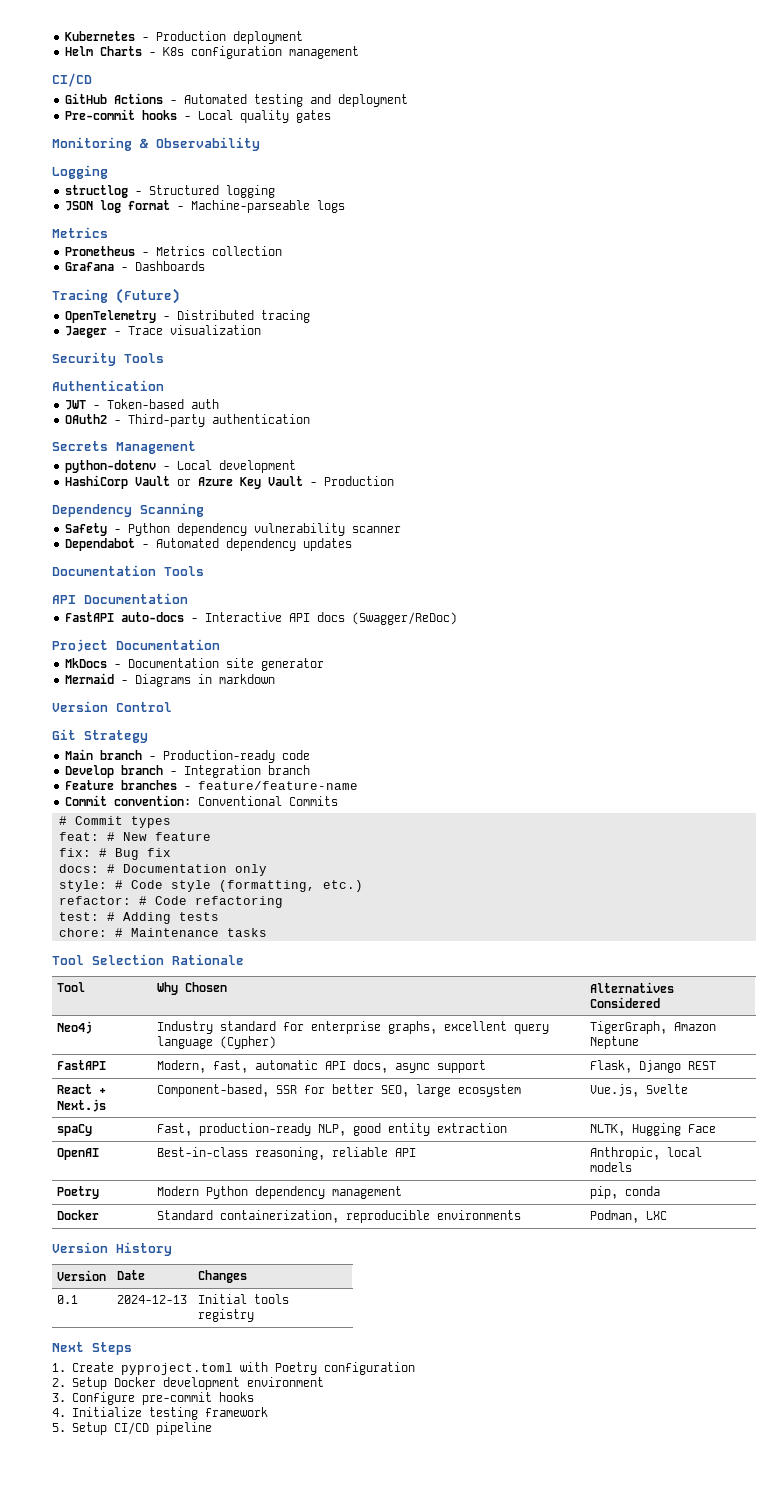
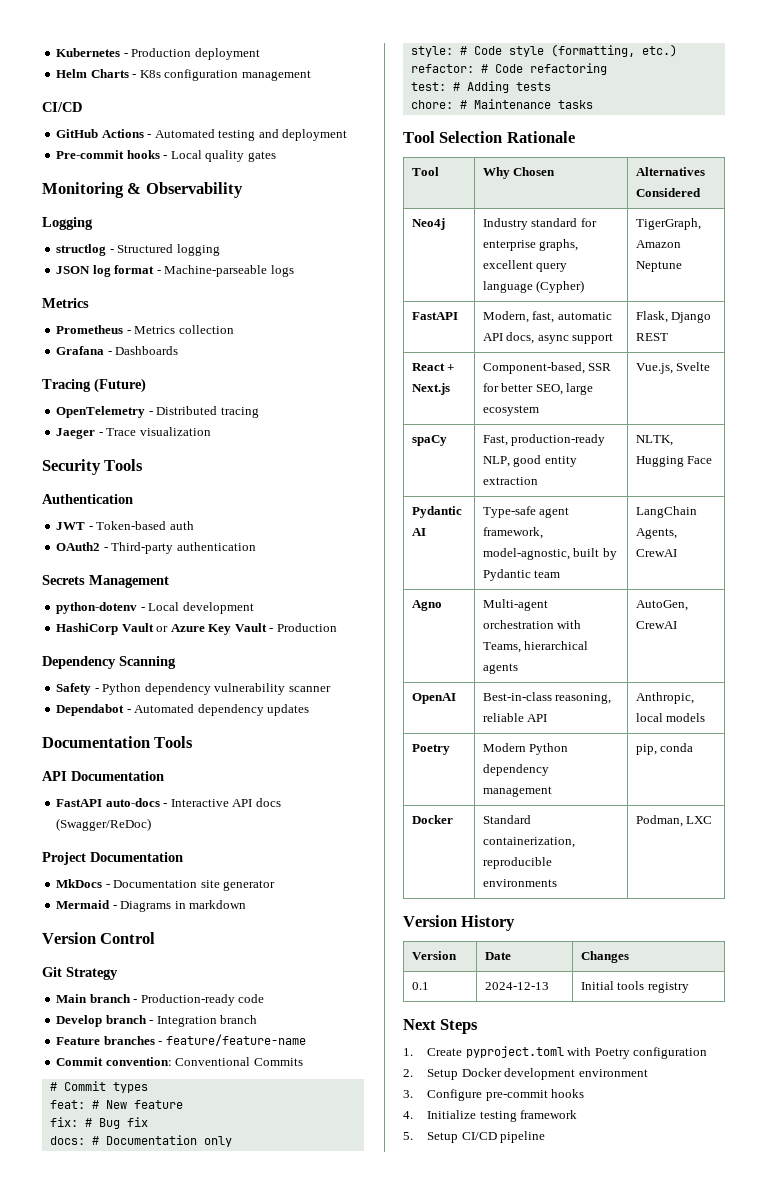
(717, 1128) none -> [411,506,462,518] [411,528,426,536] [482,506,570,518] [482,527,543,539] [482,548,617,560] [482,569,561,581] [635,506,697,518] [635,528,677,539] [635,549,677,557] [411,600,442,611] [482,599,548,611] [482,620,582,629] [482,641,589,653] [482,663,518,674] [635,600,688,611] [635,621,677,629] // Pydantic AI | Type-safe agent framework, model-agnostic, built by Pydantic team | LangChain Agents, CrewAI // Agno | Multi-agent orchestration with Teams, hierarchical agents | AutoGen, CrewAI

